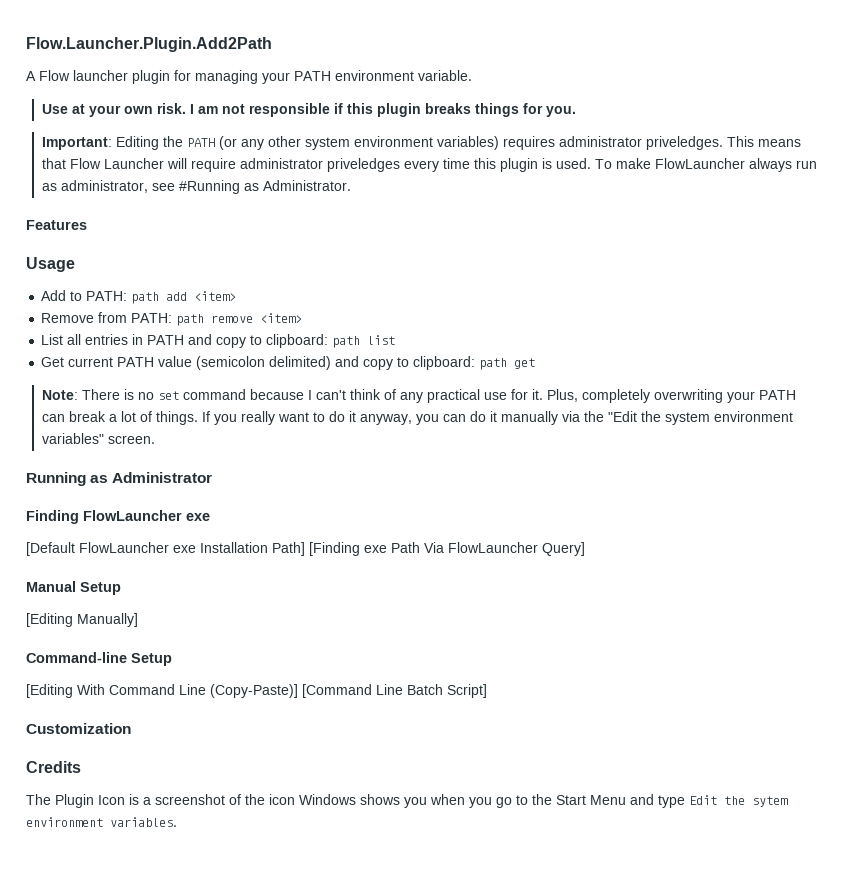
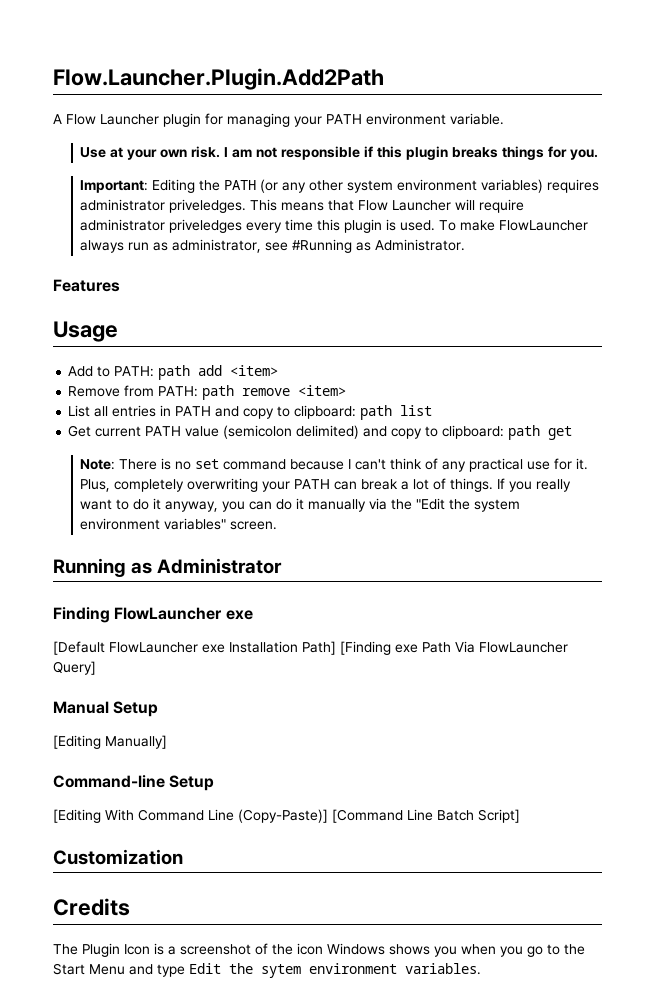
[73,70,128,81] launcher -> [100,114,159,125] Launcher

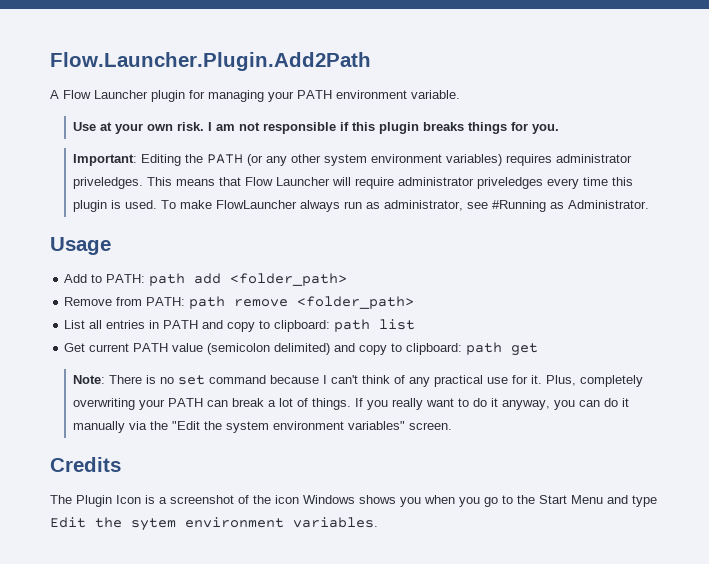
[53,279,120,292] // Features -> (649, 204) none
[230,365,279,376] <item> -> [230,273,348,286] <folder_path>
[298,385,347,396] <item> -> [297,296,415,309] <folder_path>
[53,558,283,577] [53,607,253,623] [53,641,568,655] [53,661,96,675] [53,701,159,717] [53,735,167,749] [53,775,215,791] [53,809,520,823] [53,849,183,865] // Running as Administrator // Finding FlowLauncher exe // [Default FlowLauncher exe Installation Path] [Finding exe Path Via FlowLauncher Query] // Manual Setup // [Editing Manually] // Command-line Setup // [Editing With Command Line (Copy-Paste)] [Command Line Batch Script] // Customization -> (452, 426) none

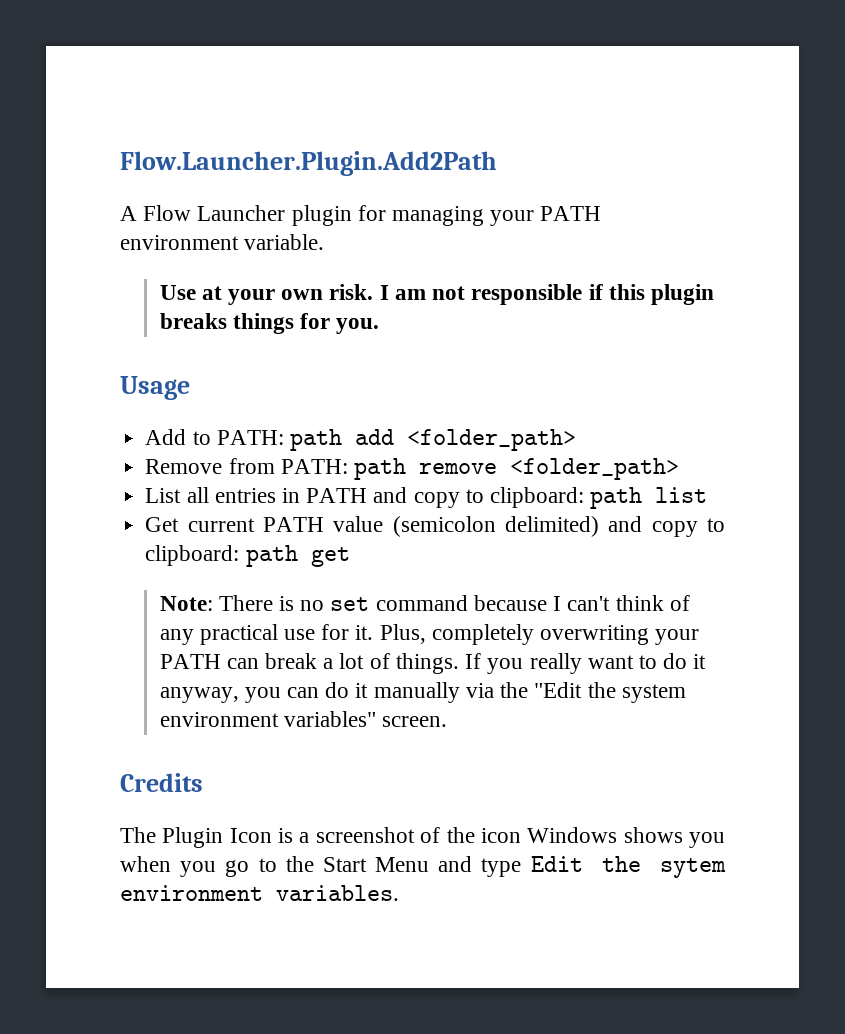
[72,154,632,166] [72,177,633,189] [72,200,649,212] // Important: Editing the PATH (or any other system environment variables) requires administrator priveledges. This means that Flow Launcher will require administrator priveledges every time this plugin is used. To make FlowLauncher always run as administrator, see #Running as Administrator. -> (380, 326) none

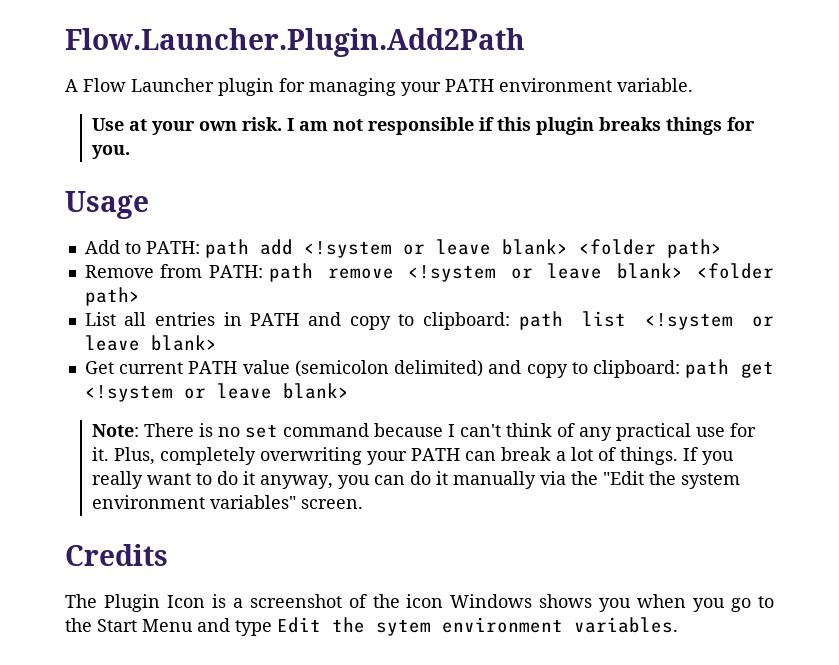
[406,429,576,451] <folder_path> -> [303,239,722,258] <!system or leave blank> <folder path>
[509,458,679,480] <folder_path> -> [408,263,774,282] [84,287,140,306] <!system or leave blank> <folder path>
(708, 495) none -> [644,313,775,330] [84,335,217,351] <!system or leave blank>
(350, 557) none -> [84,383,349,402] <!system or leave blank>

